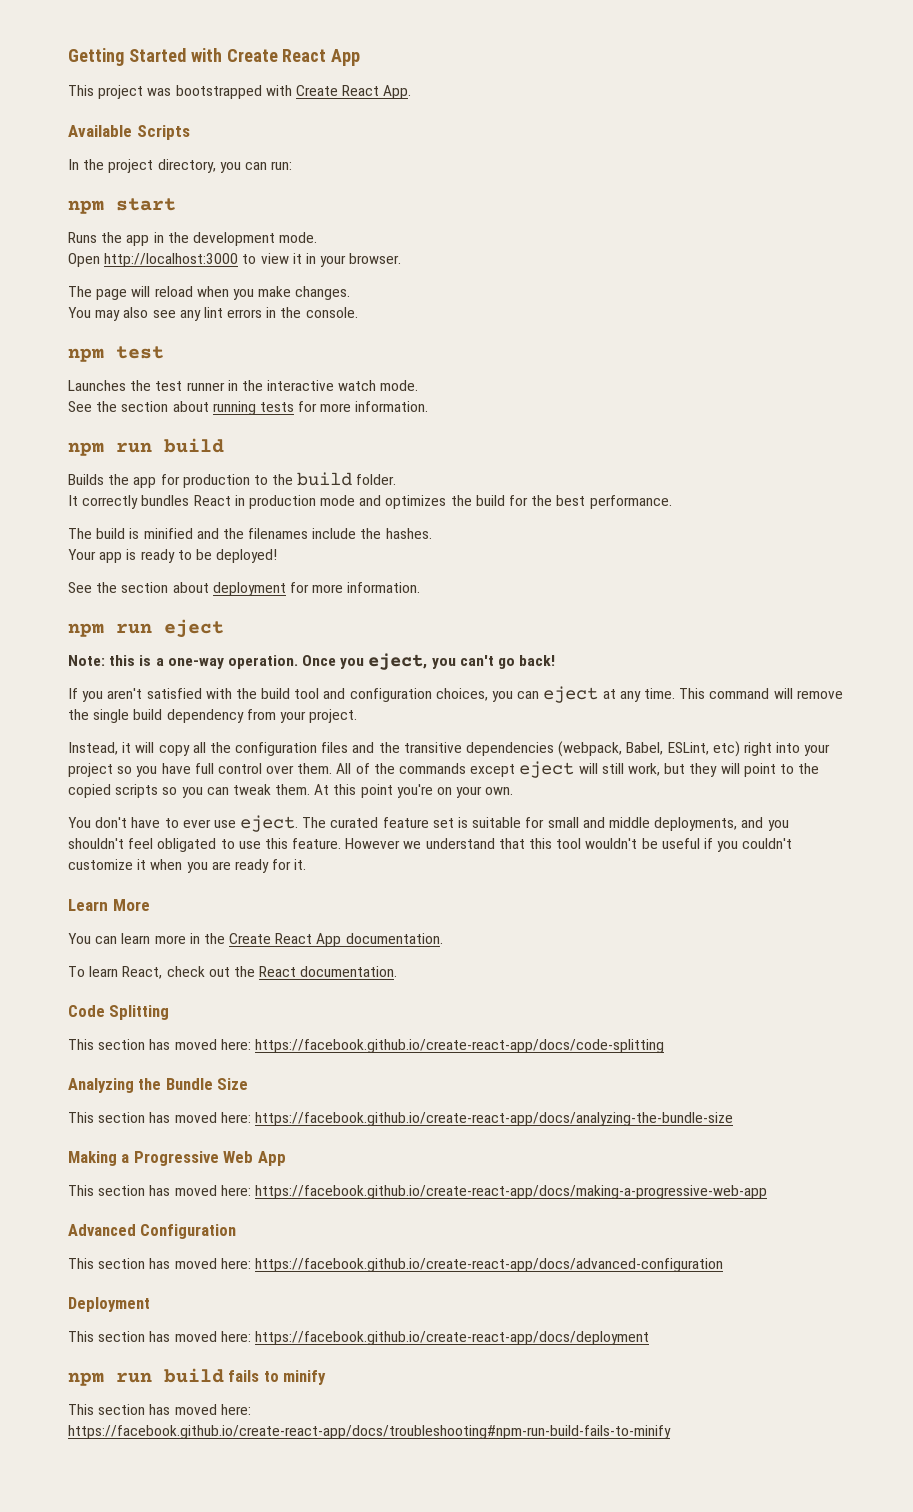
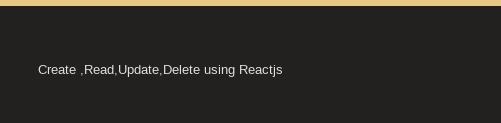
[68,48,361,66] [68,85,412,99] [68,125,190,140] [68,159,293,173] [68,198,176,214] [68,232,318,246] [68,253,402,267] [68,286,351,300] [68,307,358,321] [68,346,164,362] [68,380,419,391] [68,401,429,415] [68,438,224,456] [68,472,397,488] [68,495,672,509] [68,528,432,539] [68,549,278,563] [68,582,421,596] [68,619,224,638] [68,653,556,670] [68,686,843,703] [68,709,358,723] [68,741,831,757] [68,761,820,778] [68,784,514,798] [68,815,789,832] [68,838,793,852] [68,859,307,873] [68,899,150,911] [68,933,443,947] [68,966,398,979] [68,1005,170,1020] [68,1039,664,1053] [68,1078,249,1093] [68,1112,733,1126] [68,1151,286,1166] [68,1185,767,1199] [68,1224,237,1239] [68,1258,723,1272] [68,1297,150,1312] [68,1331,649,1345] [68,1368,327,1386] [68,1404,251,1415] [68,1425,671,1439] Getting Started with Create React App // This project was bootstrapped with Create React App. // Available Scripts // In the project directory, you can run: // npm start // Runs the app in the development mode. // Open http://localhost:3000 to view it in your browser. // The page will reload when you make changes. // You may also see any lint errors in the console. // npm test // Launches the test runner in the interactive watch mode. // See the section about running tests for more information. // npm run build // Builds the app for production to the build folder. // It correctly bundles React in production mode and optimizes the build for the best performance. // The build is minified and the filenames include the hashes. // Your app is ready to be deployed! // See the section about deployment for more information. // npm run eject // Note: this is a one-way operation. Once you eject, you can't go back! // If you aren't satisfied with the build tool and configuration choices, you can eject at any time. This command will remove the single build dependency from your project. // Instead, it will copy all the configuration files and the transitive dependencies (webpack, Babel, ESLint, etc) right into your project so you have full control over them. All of the commands except eject will still work, but they will point to the copied scripts so you can tweak them. At this point you're on your own. // You don't have to ever use eject. The curated feature set is suitable for small and middle deployments, and you shouldn't feel obligated to use this feature. However we understand that this tool wouldn't be useful if you couldn't customize it when you are ready for it. // Learn More // You can learn more in the Create React App documentation. // To learn React, check out the React documentation. // Code Splitting // This section has moved here: https://facebook.github.io/create-react-app/docs/code-splitting // Analyzing the Bundle Size // This section has moved here: https://facebook.github.io/create-react-app/docs/analyzing-the-bundle-size // Making a Progressive Web App // This section has moved here: https://facebook.github.io/create-react-app/docs/making-a-progressive-web-app // Advanced Configuration // This section has moved here: https://facebook.github.io/create-react-app/docs/advanced-configuration // Deployment // This section has moved here: https://facebook.github.io/create-react-app/docs/deployment // npm run build fails to minify // This section has moved here: https://facebook.github.io/create-react-app/docs/troubleshooting#npm-run-build-fails-to-minify -> [38,65,283,77] Create ,Read,Update,Delete using Reactjs

